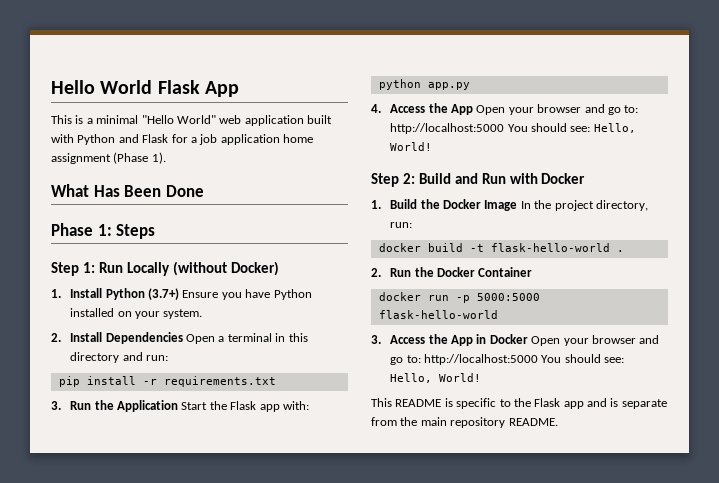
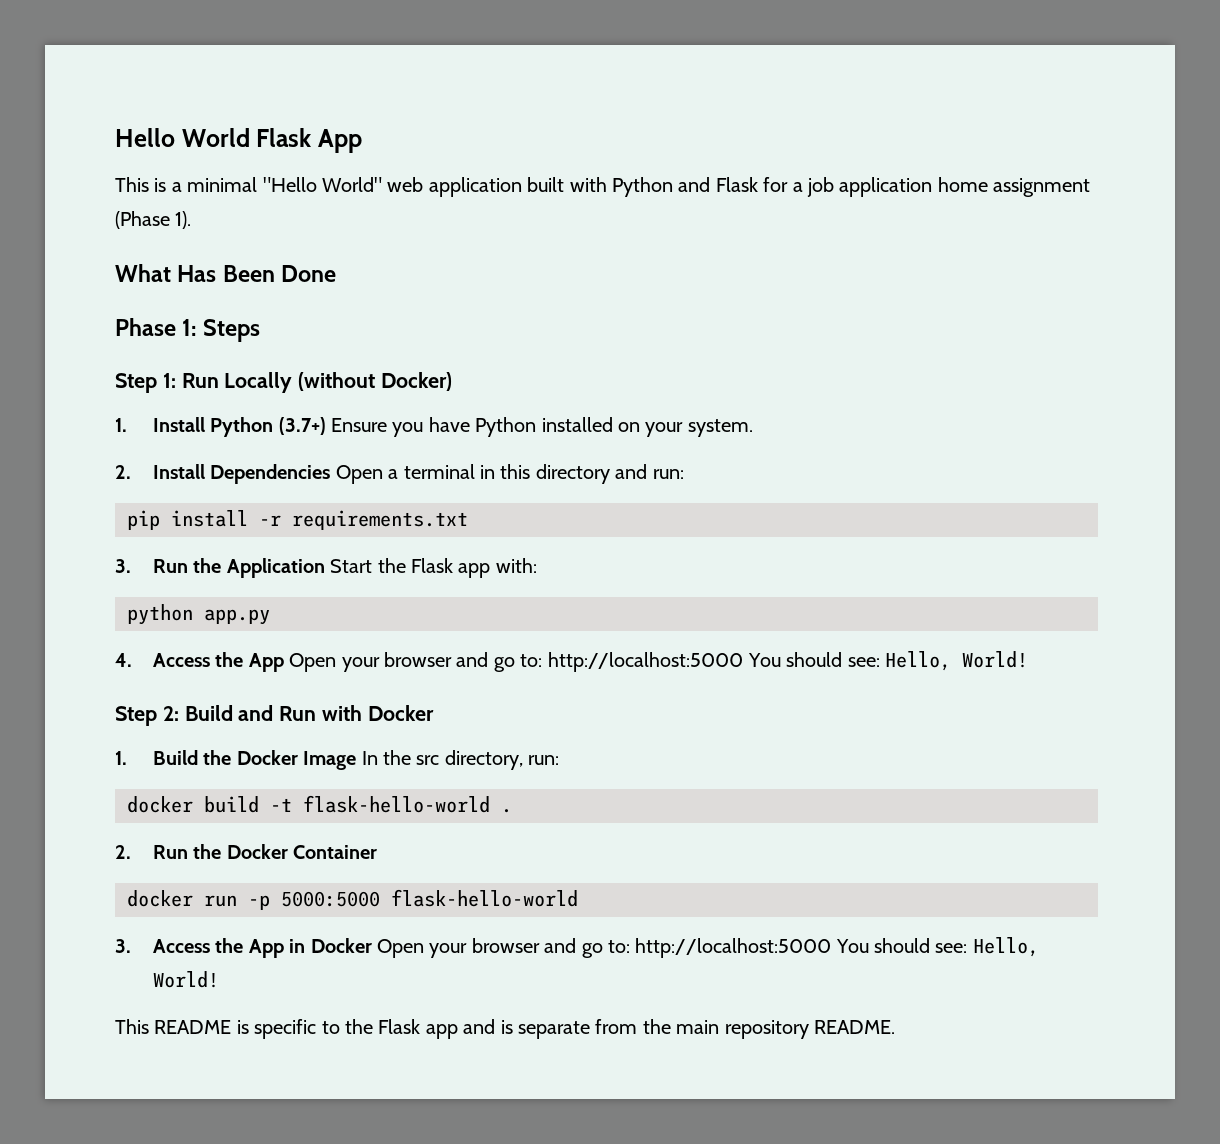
[554,200,594,211] project -> [416,755,440,765] src

